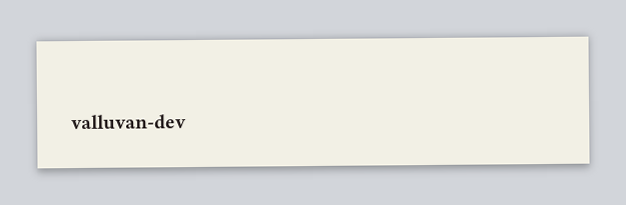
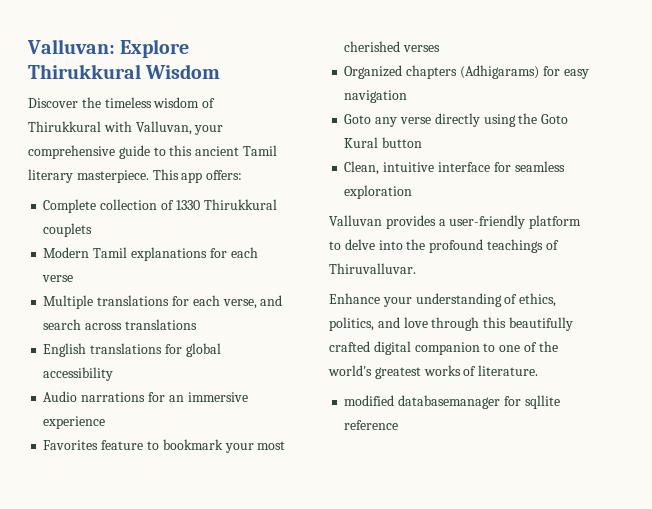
[71,114,187,131] valluvan-dev -> [27,39,190,58] [28,64,221,79] [28,97,216,108] [28,121,224,135] [28,145,277,159] [28,169,243,183] [43,199,277,213] [43,223,93,237] [43,247,258,261] [42,275,74,282] [43,295,283,309] [43,319,197,330] [43,343,221,357] [43,367,114,381] [43,391,248,402] [43,416,106,429] [43,439,286,453] [344,41,441,52] [344,65,589,79] [344,90,408,103] [344,113,569,127] [344,137,423,148] [344,161,565,175] [344,185,413,199] [329,215,582,229] [329,239,559,253] [329,263,416,274] [329,293,557,307] [329,317,573,331] [329,341,558,355] [328,365,539,379] [344,395,560,409] [344,420,399,430] Valluvan: Explore Thirukkural Wisdom // Discover the timeless wisdom of Thirukkural with Valluvan, your comprehensive guide to this ancient Tamil literary masterpiece. This app offers: // Complete collection of 1330 Thirukkural couplets // Modern Tamil explanations for each verse // Multiple translations for each verse, and search across translations // English translations for global accessibility // Audio narrations for an immersive experience // Favorites feature to bookmark your most cherished verses // Organized chapters (Adhigarams) for easy navigation // Goto any verse directly using the Goto Kural button // Clean, intuitive interface for seamless exploration // Valluvan provides a user-friendly platform to delve into the profound teachings of Thiruvalluvar. // Enhance your understanding of ethics, politics, and love through this beautifully crafted digital companion to one of the world's greatest works of literature. // modified databasemanager for sqllite reference

